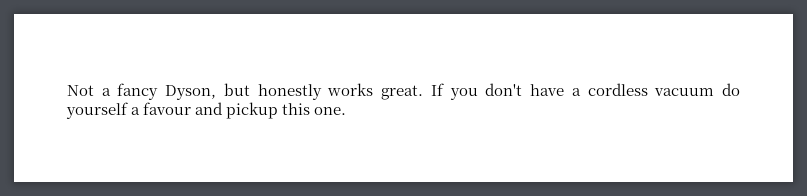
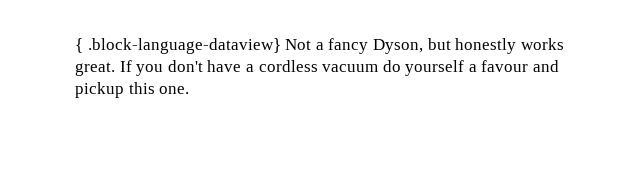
(67, 90) none -> [75,38,281,54] { .block-language-dataview}

